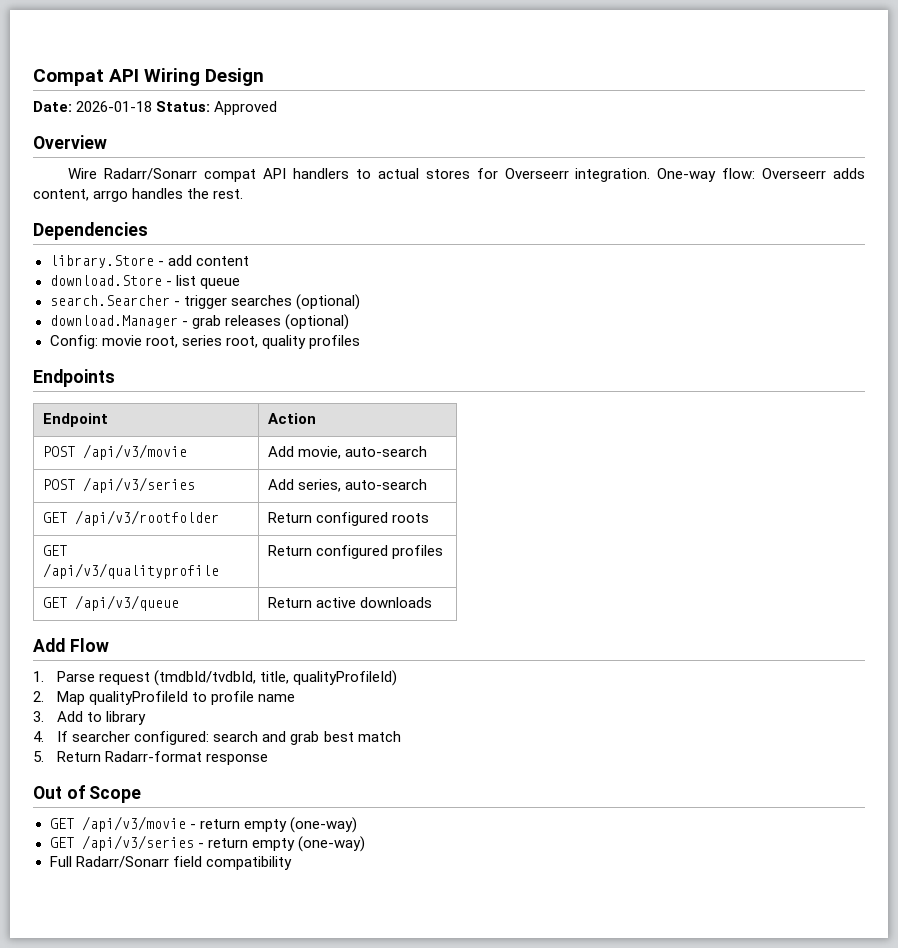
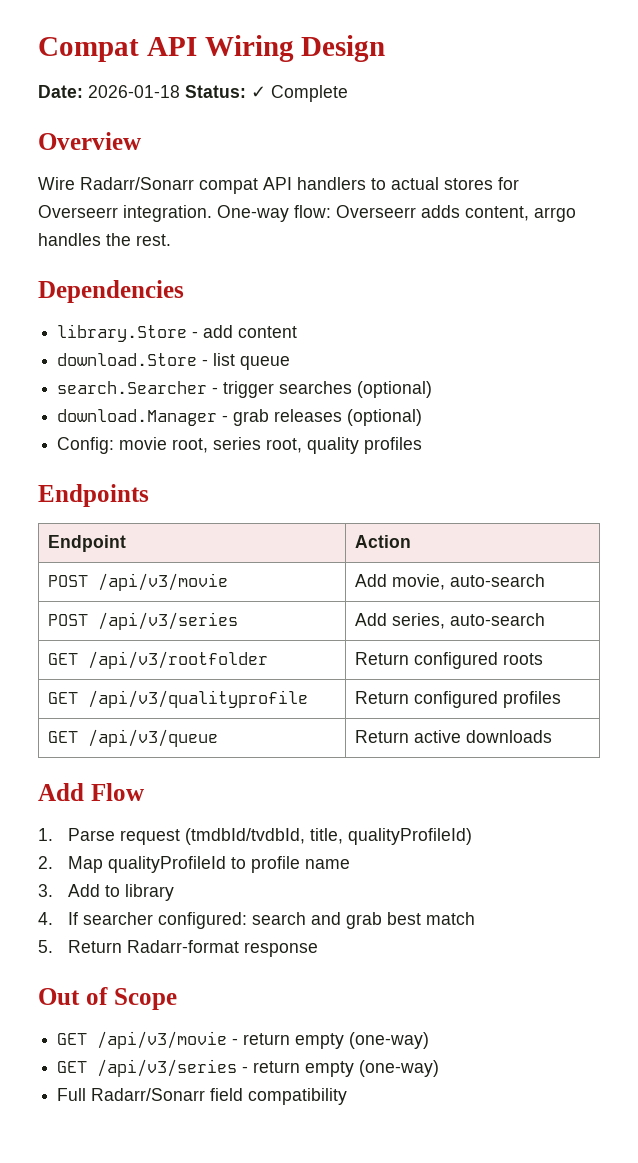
[214,101,278,115] Approved -> [251,85,348,102] ✓ Complete

